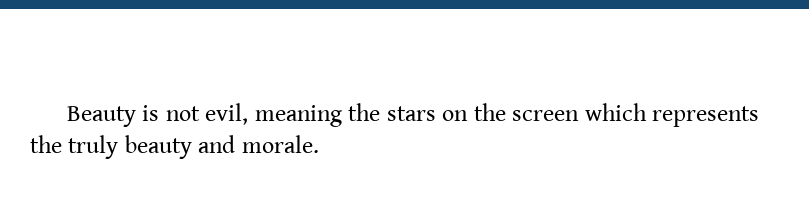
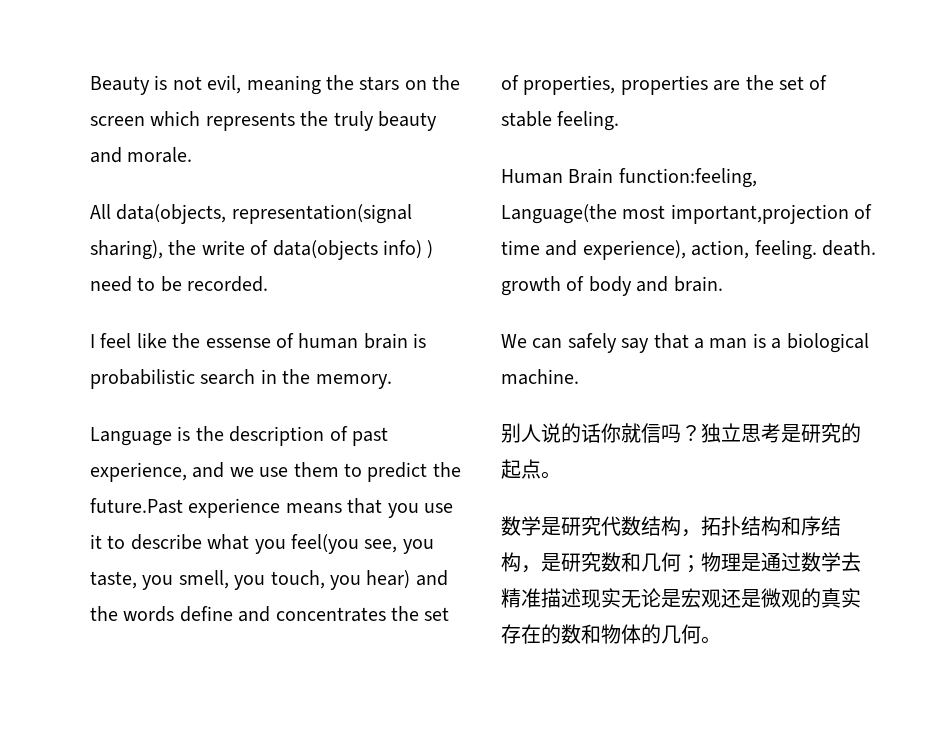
(319, 144) none -> [90,204,412,224] [90,240,434,260] [90,276,269,292] [90,333,427,349] [90,369,392,389] [90,426,388,446] [90,462,461,482] [90,498,453,518] [90,534,434,554] [90,570,448,590] [90,606,450,622] [501,75,828,95] [501,111,620,131] [501,168,757,188] [501,204,873,224] [501,240,876,260] [501,276,723,296] [501,333,869,353] [501,369,579,385] [501,423,861,443] [501,459,561,479] [501,516,841,537] [501,552,861,573] [501,588,861,608] [501,624,721,644] // All data(objects, representation(signal sharing), the write of data(objects info) ) need to be recorded. // I feel like the essense of human brain is probabilistic search in the memory. // Language is the description of past experience, and we use them to predict the future.Past experience means that you use it to describe what you feel(you see, you taste, you smell, you touch, you hear) and the words define and concentrates the set of properties, properties are the set of stable feeling. // Human Brain function:feeling, Language(the most important,projection of time and experience), action, feeling. death. growth of body and brain. // We can safely say that a man is a biological machine. // 别人说的话你就信吗？独立思考是研究的起点。 // 数学是研究代数结构，拓扑结构和序结构，是研究数和几何；物理是通过数学去精准描述现实无论是宏观还是微观的真实存在的数和物体的几何。

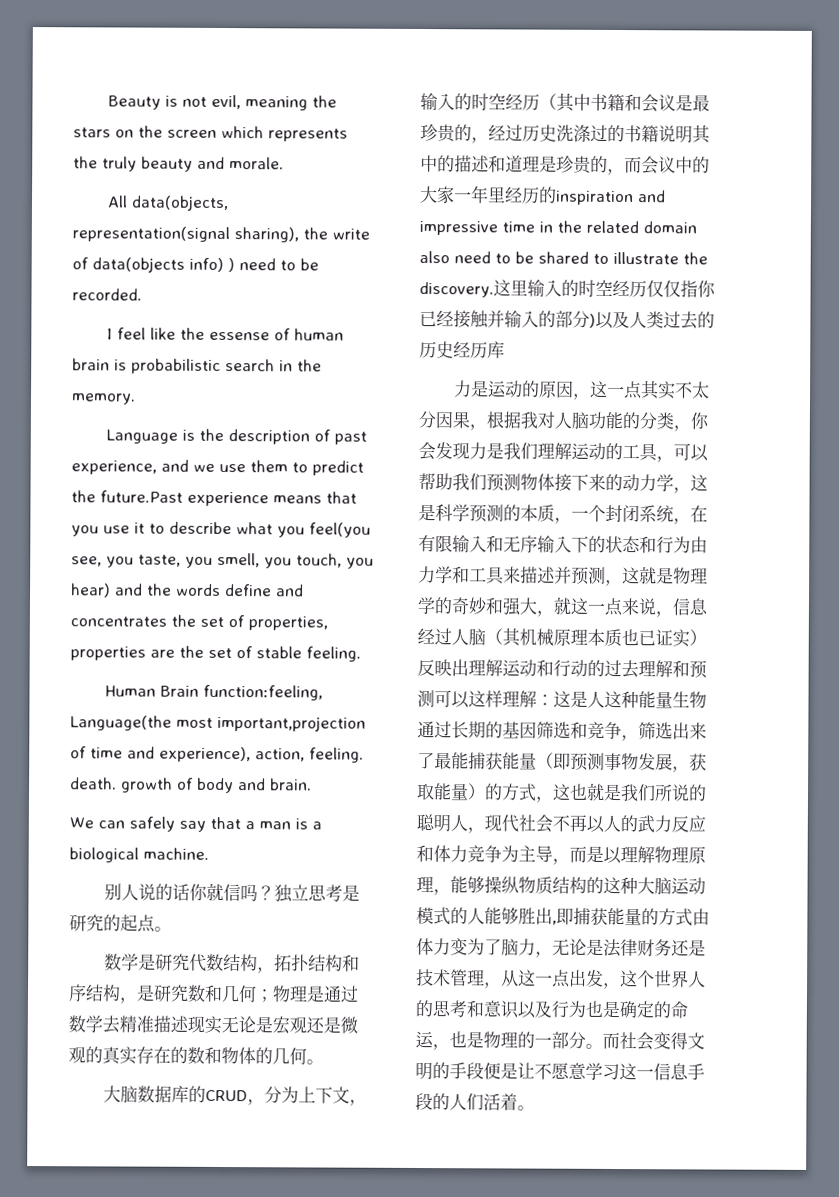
(721, 640) none -> [103,1085,368,1106] [420,92,710,113] [420,123,711,144] [420,154,710,176] [420,185,666,206] [419,220,697,236] [419,250,708,265] [419,279,716,298] [419,310,715,330] [419,340,505,359] [454,380,711,400] [418,410,709,432] [418,441,709,463] [418,472,708,494] [418,503,708,525] [418,534,708,554] [418,565,708,587] [417,596,709,618] [417,627,707,648] [417,658,707,679] [417,689,707,709] [417,720,707,742] [417,751,707,773] [416,782,707,803] [416,813,706,834] [416,844,706,865] [416,875,706,896] [416,906,710,927] [416,937,706,958] [416,968,706,990] [415,999,688,1019] [415,1030,705,1051] [415,1061,705,1081] [415,1092,535,1111] // 大脑数据库的CRUD，分为上下文，输入的时空经历（其中书籍和会议是最珍贵的，经过历史洗涤过的书籍说明其中的描述和道理是珍贵的，而会议中的大家一年里经历的inspiration and impressive time in the related domain also need to be shared to illustrate the discovery.这里输入的时空经历仅仅指你已经接触并输入的部分)以及人类过去的历史经历库 // 力是运动的原因，这一点其实不太分因果，根据我对人脑功能的分类，你会发现力是我们理解运动的工具，可以帮助我们预测物体接下来的动力学，这是科学预测的本质，一个封闭系统，在有限输入和无序输入下的状态和行为由力学和工具来描述并预测，这就是物理学的奇妙和强大，就这一点来说，信息经过人脑（其机械原理本质也已证实）反映出理解运动和行动的过去理解和预测可以这样理解：这是人这种能量生物通过长期的基因筛选和竞争，筛选出来了最能捕获能量（即预测事物发展，获取能量）的方式，这也就是我们所说的聪明人，现代社会不再以人的武力反应和体力竞争为主导，而是以理解物理原理，能够操纵物质结构的这种大脑运动模式的人能够胜出,即捕获能量的方式由体力变为了脑力，无论是法律财务还是技术管理，从这一点出发，这个世界人的思考和意识以及行为也是确定的命运，也是物理的一部分。而社会变得文明的手段便是让不愿意学习这一信息手段的人们活着。

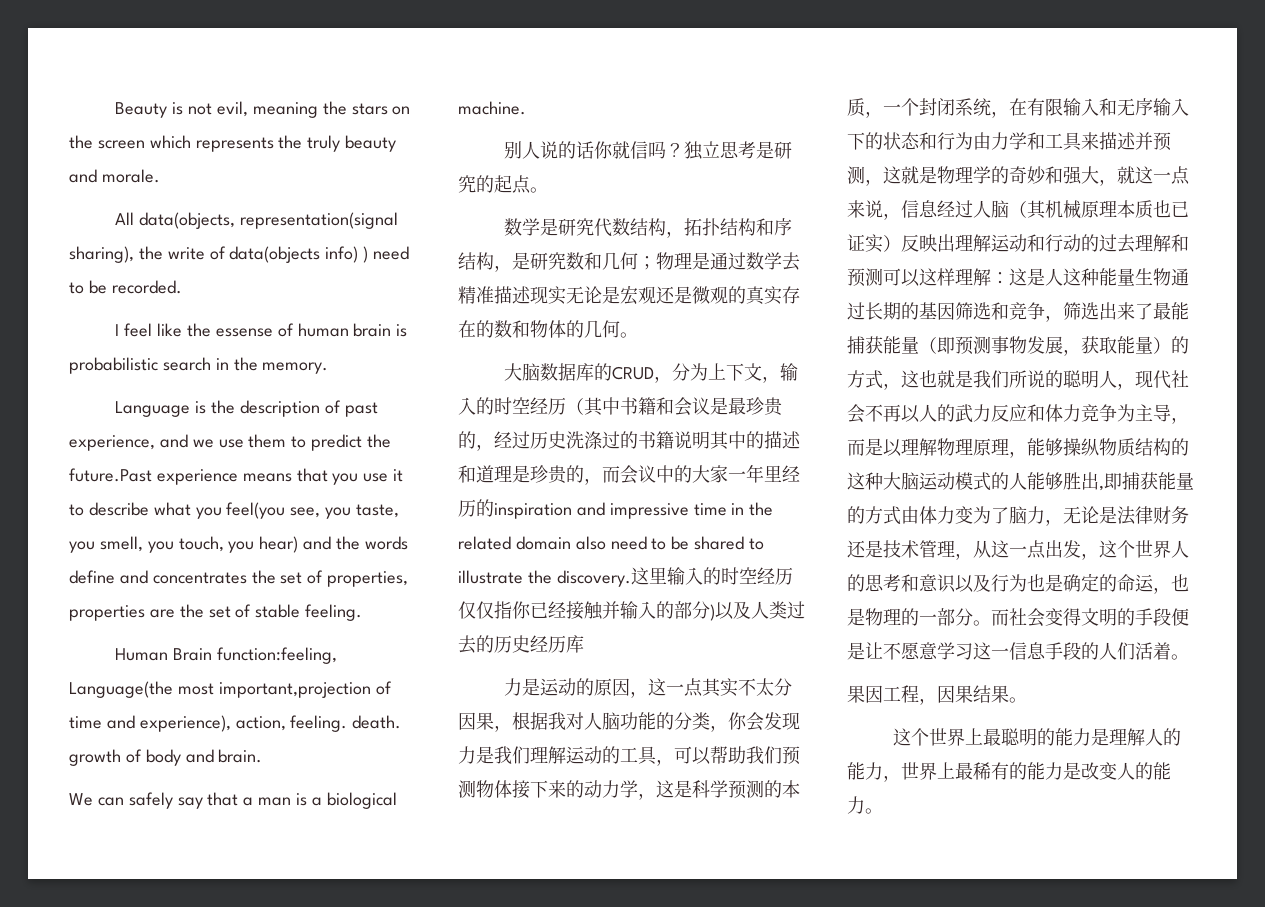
(535, 1108) none -> [847,685,1027,705] [893,728,1182,746] [847,762,1171,782] [847,796,883,814] // 果因工程，因果结果。 // 这个世界上最聪明的能力是理解人的能力，世界上最稀有的能力是改变人的能力。

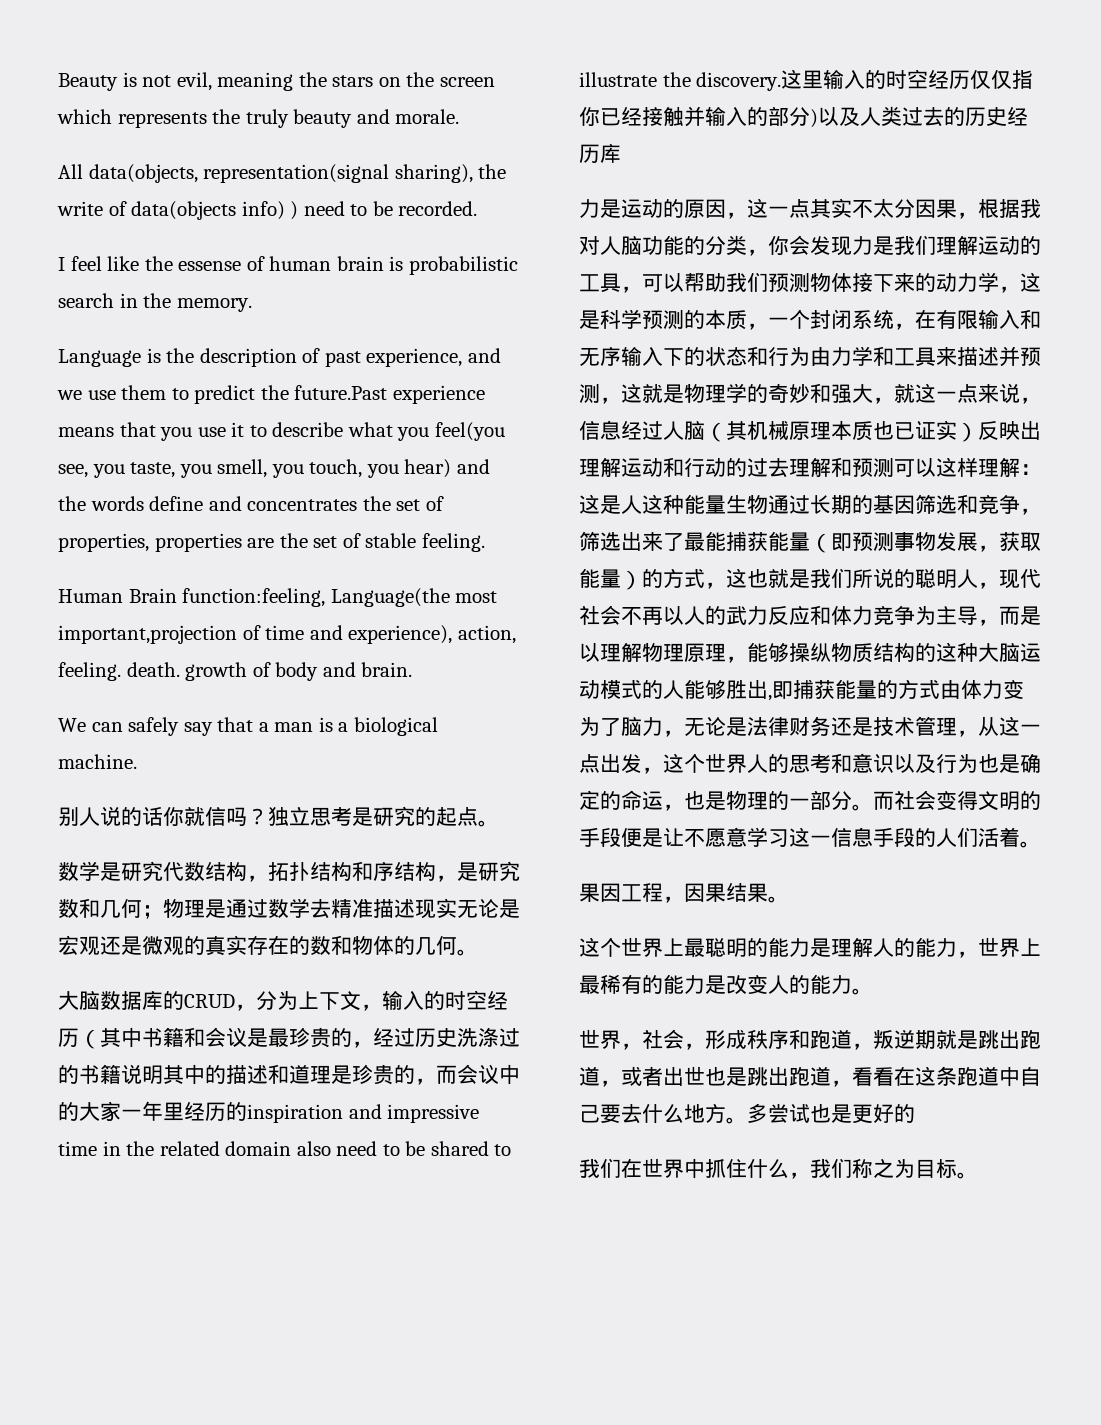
(883, 811) none -> [579,1029,1041,1050] [579,1066,1041,1087] [579,1103,915,1124] [579,1158,978,1179] // 世界，社会，形成秩序和跑道，叛逆期就是跳出跑道，或者出世也是跳出跑道，看看在这条跑道中自己要去什么地方。多尝试也是更好的 // 我们在世界中抓住什么，我们称之为目标。

